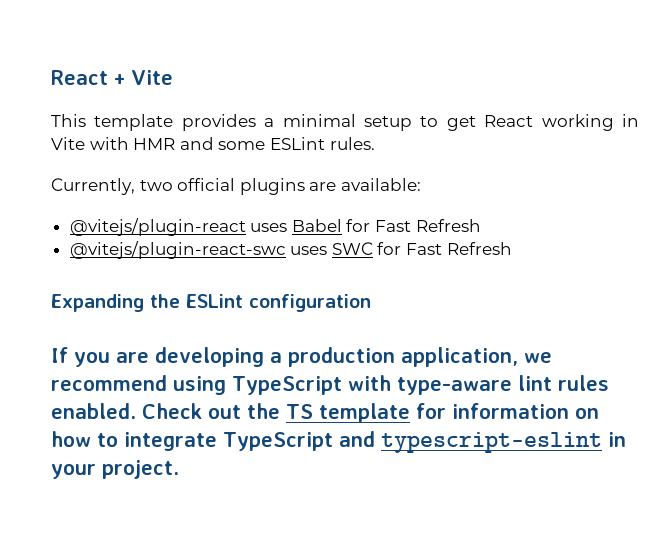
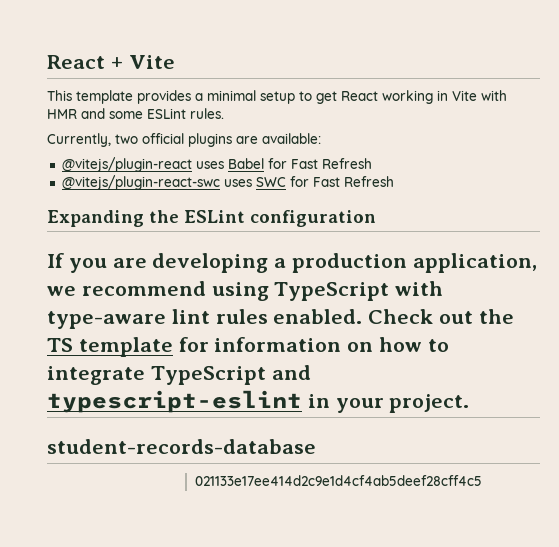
(179, 469) none -> [47,439,316,454] [194,475,482,486] // student-records-database // 021133e17ee414d2c9e1d4cf4ab5deef28cff4c5

